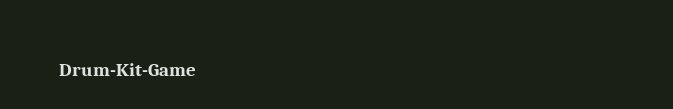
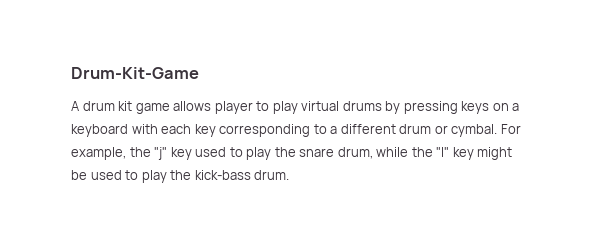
(196, 69) none -> [71,101,520,114] [71,124,521,137] [71,147,513,160] [71,170,290,183] // A drum kit game allows player to play virtual drums by pressing keys on a keyboard with each key corresponding to a different drum or cymbal. For example, the "j" key used to play the snare drum, while the "l" key might be used to play the kick-bass drum.

